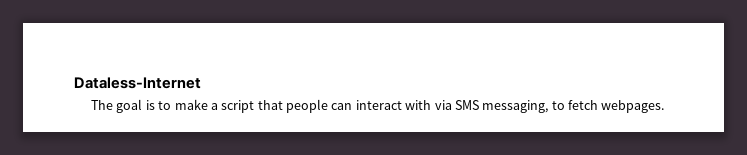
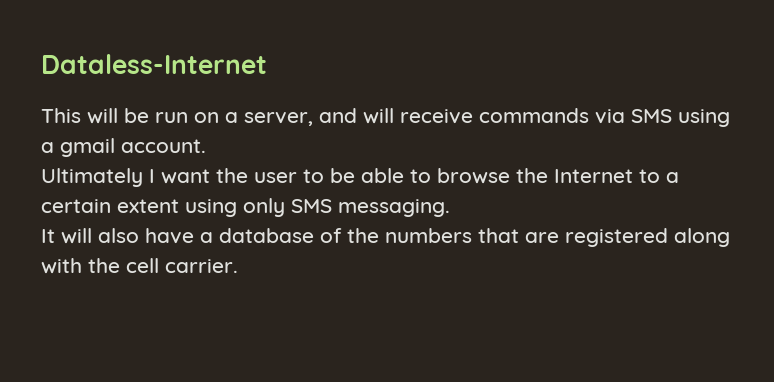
[91,99,665,113] The goal is to make a script that people can interact with via SMS messaging, to fetch webpages. -> [41,108,730,127] [41,138,206,157] [41,168,679,187] [41,198,450,217] [41,228,730,247] [41,258,238,274] This will be run on a server, and will receive commands via SMS using a gmail account. // Ultimately I want the user to be able to browse the Internet to a certain extent using only SMS messaging. // It will also have a database of the numbers that are registered along with the cell carrier.

